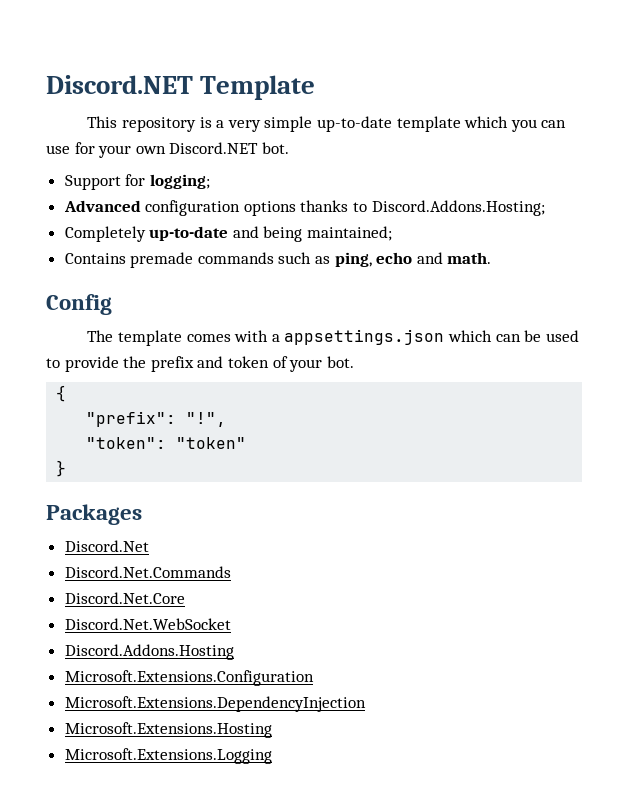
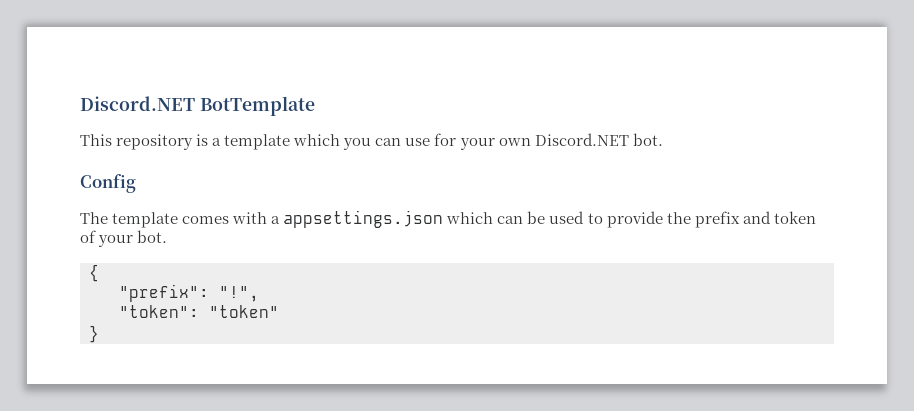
[46,75,316,100] Discord.NET Template -> [80,96,315,116] Discord.NET BotTemplate
[227,116,392,132] very simple up-to-date -> (222, 142) none
[64,174,210,190] [63,200,545,216] [64,226,393,242] [64,252,492,268] // Support for logging; // Advanced configuration options thanks to Discord.Addons.Hosting; // Completely up-to-date and being maintained; // Contains premade commands such as ping, echo and math. -> (663, 139) none
[46,504,142,525] [64,540,149,552] [64,566,231,578] [64,592,185,604] [64,618,231,630] [64,644,234,660] [64,670,314,686] [64,696,366,712] [64,722,272,738] [64,748,272,764] // Packages // Discord.Net // Discord.Net.Commands // Discord.Net.Core // Discord.Net.WebSocket // Discord.Addons.Hosting // Microsoft.Extensions.Configuration // Microsoft.Extensions.DependencyInjection // Microsoft.Extensions.Hosting // Microsoft.Extensions.Logging -> (99, 334) none

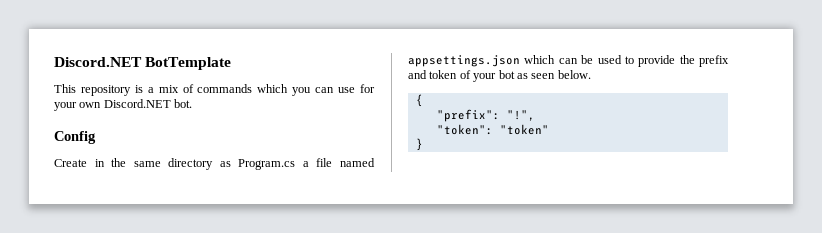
[224,134,291,150] template -> [158,84,253,93] mix of commands
[80,212,281,228] The template comes with a -> [54,158,375,170] Create in the same directory as Program.cs a file named
[137,230,168,243] bot. -> [498,70,591,79] bot as seen below.

